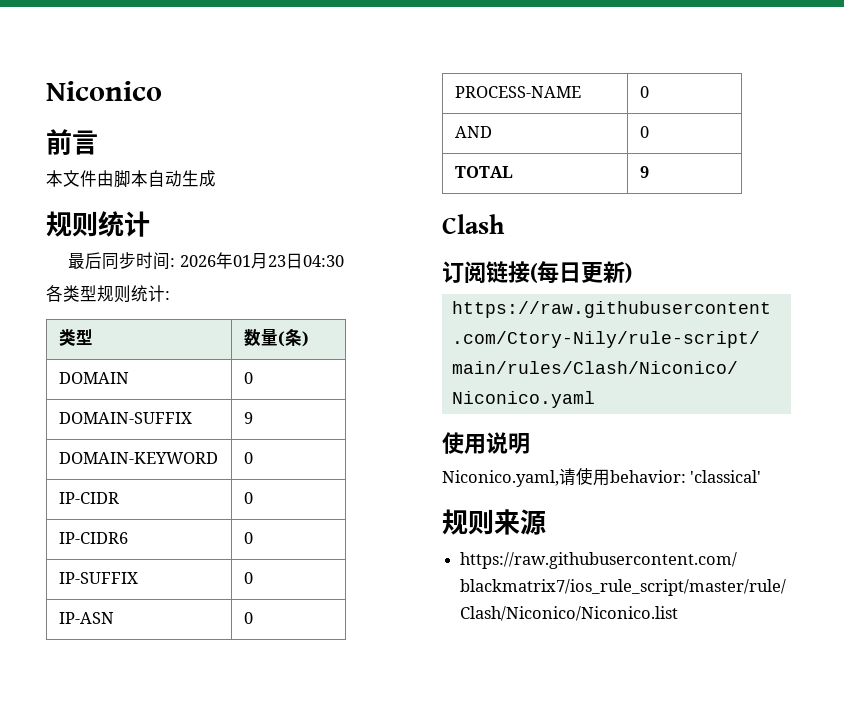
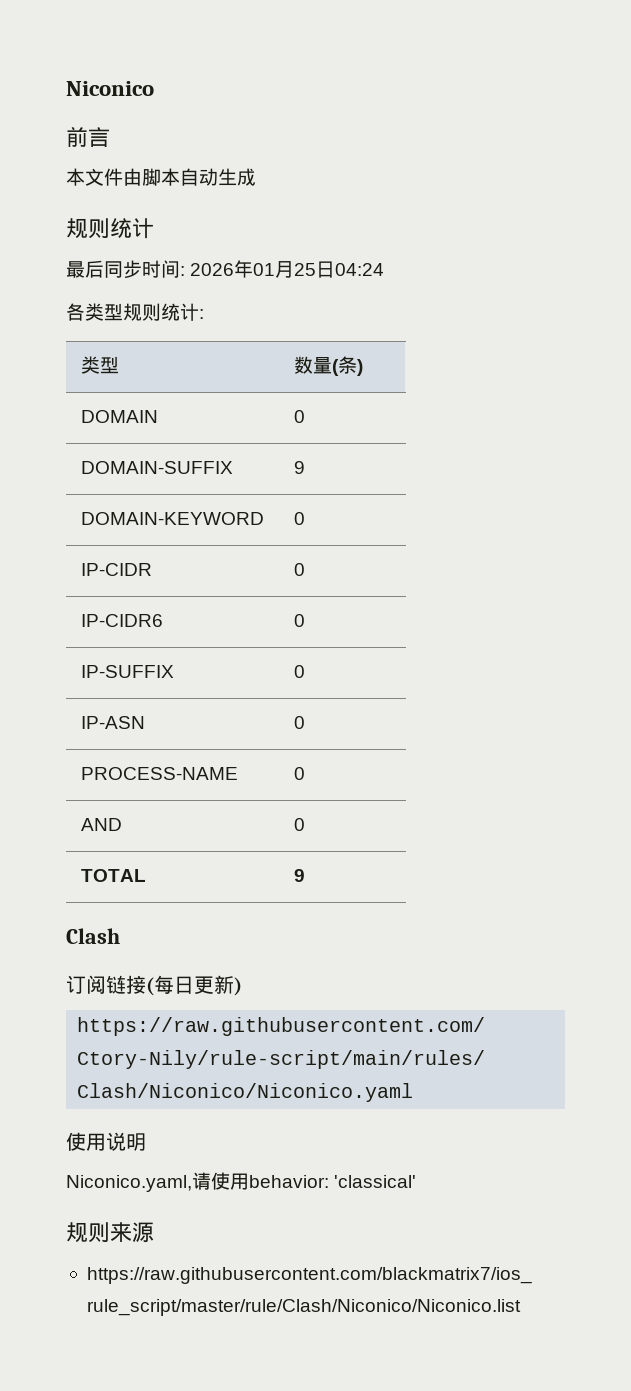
[267,253,344,269] 23日04:30 -> [294,261,385,278] 25日04:24

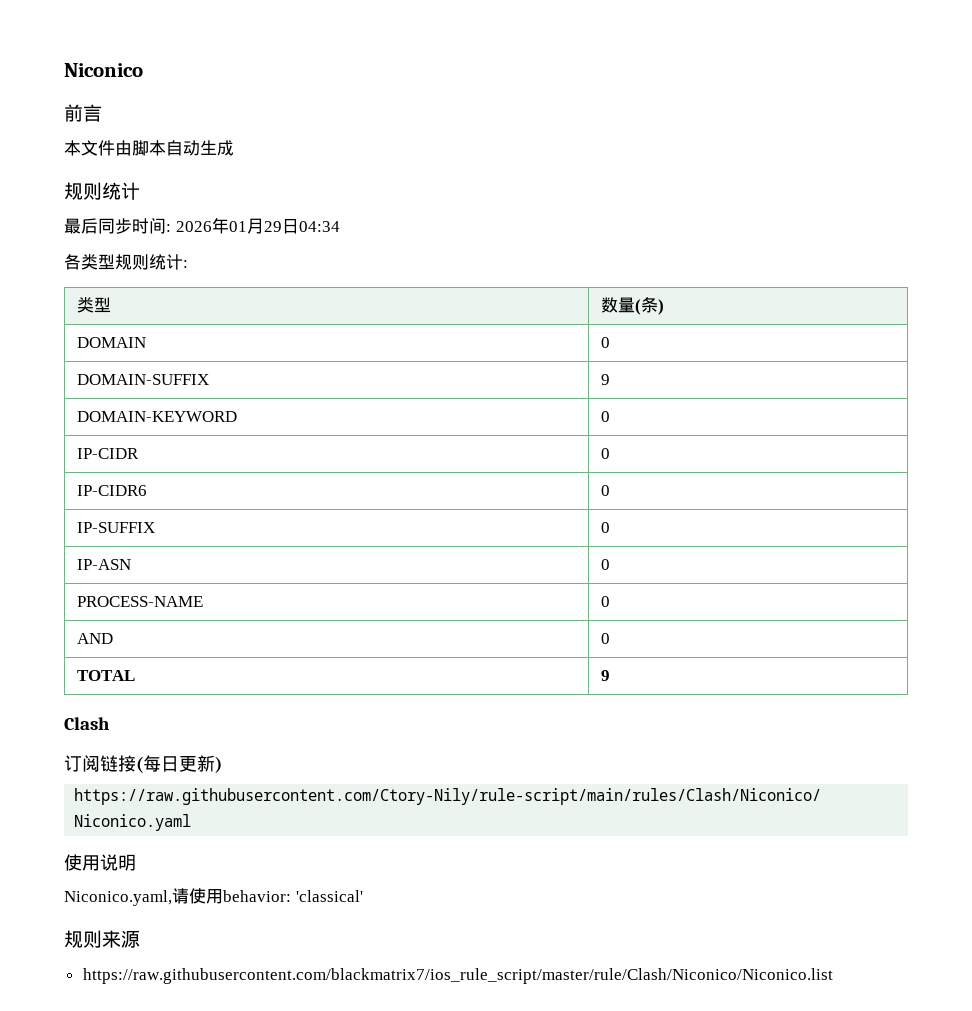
[294,261,385,278] 25日04:24 -> [263,218,340,234] 29日04:34

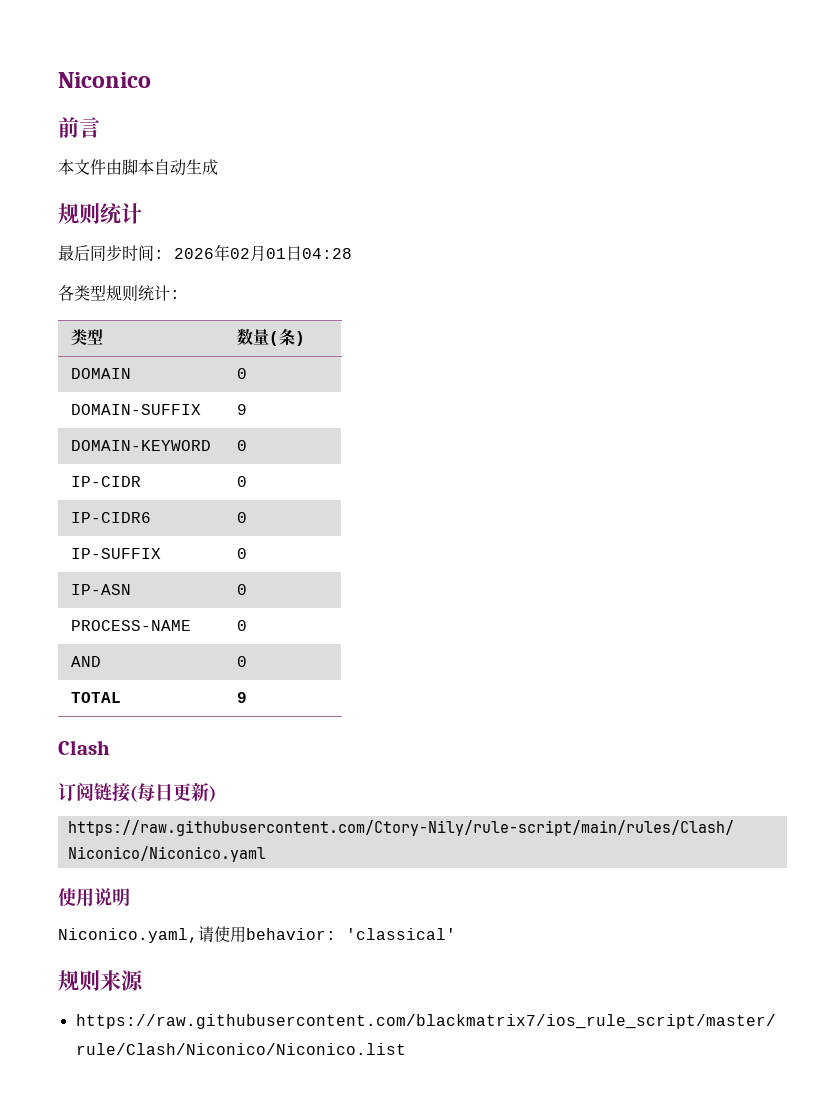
[228,218,340,234] 01月29日04:34 -> [230,245,352,261] 02月01日04:28

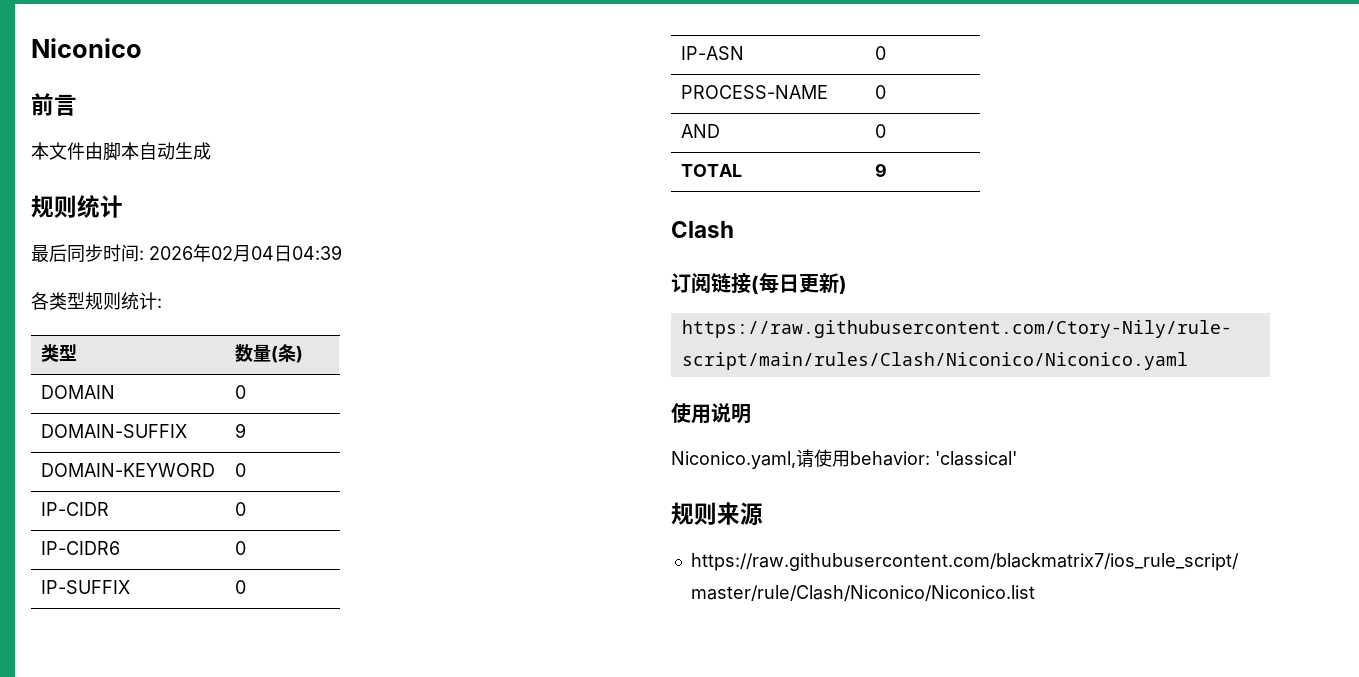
[266,246,352,261] 01日04:28 -> [251,245,342,262] 04日04:39

